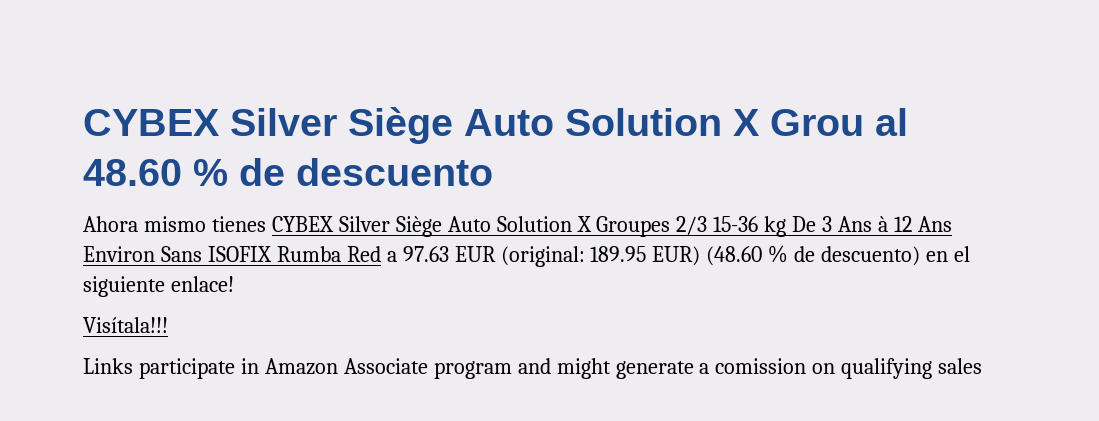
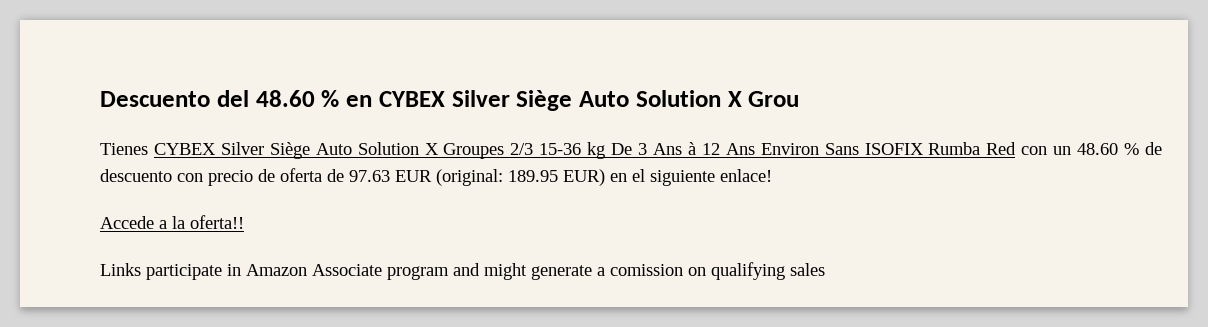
(83, 122) none -> [100,90,372,107] Descuento del 48.60 % en
[875,108,908,136] [83,158,493,186] [83,216,266,232] al 48.60 % de descuento // Ahora mismo tienes -> [100,143,148,155] // Tienes
[386,251,397,262] a -> [1021,142,1162,155] [100,168,344,186] con un 48.60 % de descuento con precio de oferta de
[706,245,921,266] (48.60 % de descuento) -> (605, 177) none
[83,317,168,333] Visítala!!! -> [100,215,244,229] Accede a la oferta!!

